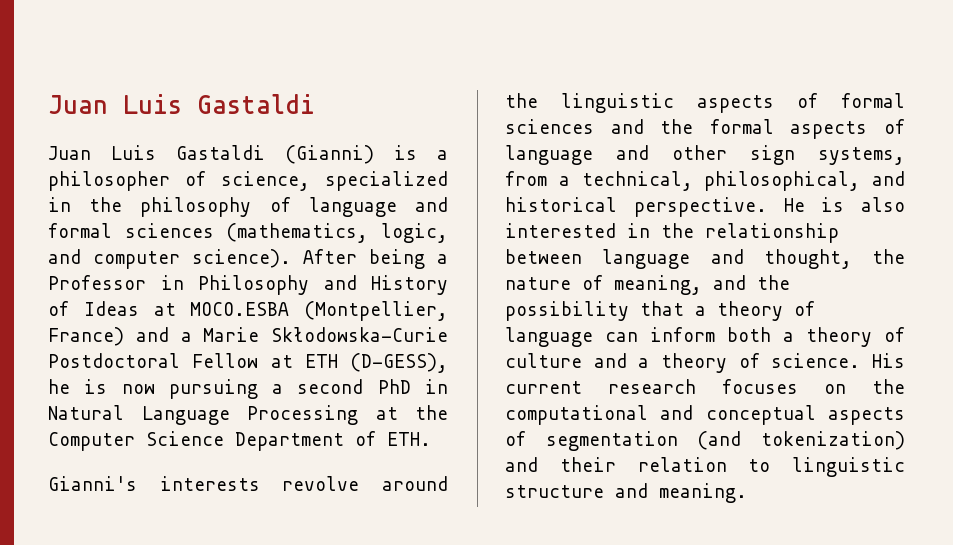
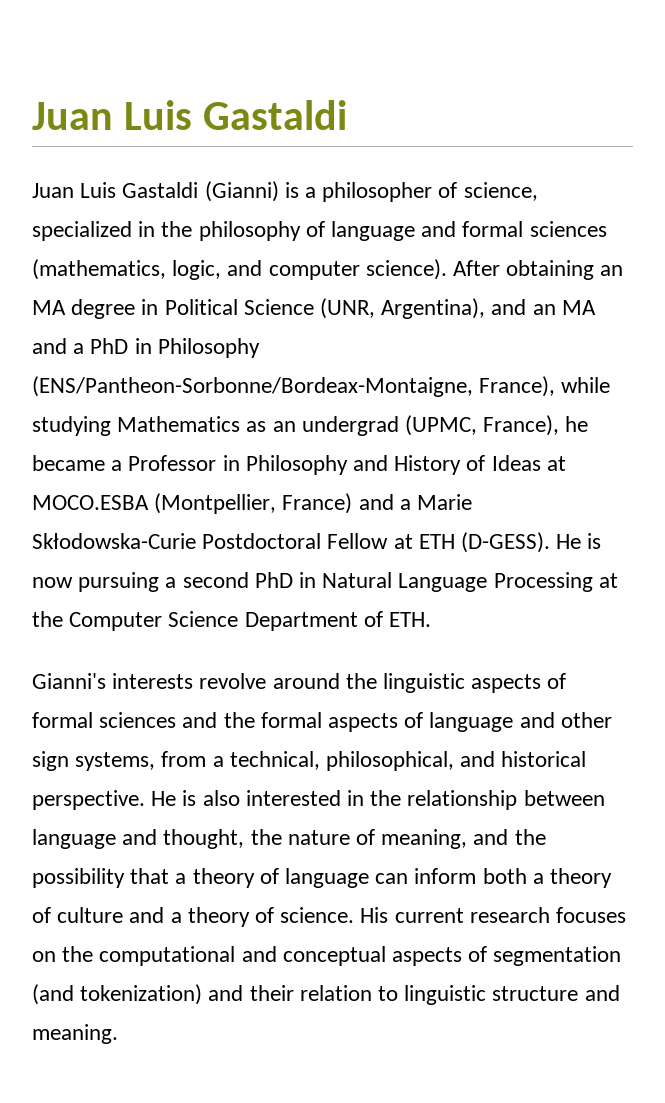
[369,249,425,269] being -> [506,260,624,280] [32,298,596,319] [32,338,260,358] [32,376,611,397] [32,415,589,436] [32,455,105,471] obtaining an MA degree in Political Science (UNR, Argentina), and an MA and a PhD in Philosophy (ENS/Pantheon-Sorbonne/Bordeax-Montaigne, France), while studying Mathematics as an undergrad (UPMC, France), he became
[350,353,448,373] [48,379,70,394] (D-GESS), he -> [461,532,582,553] (D-GESS). He

